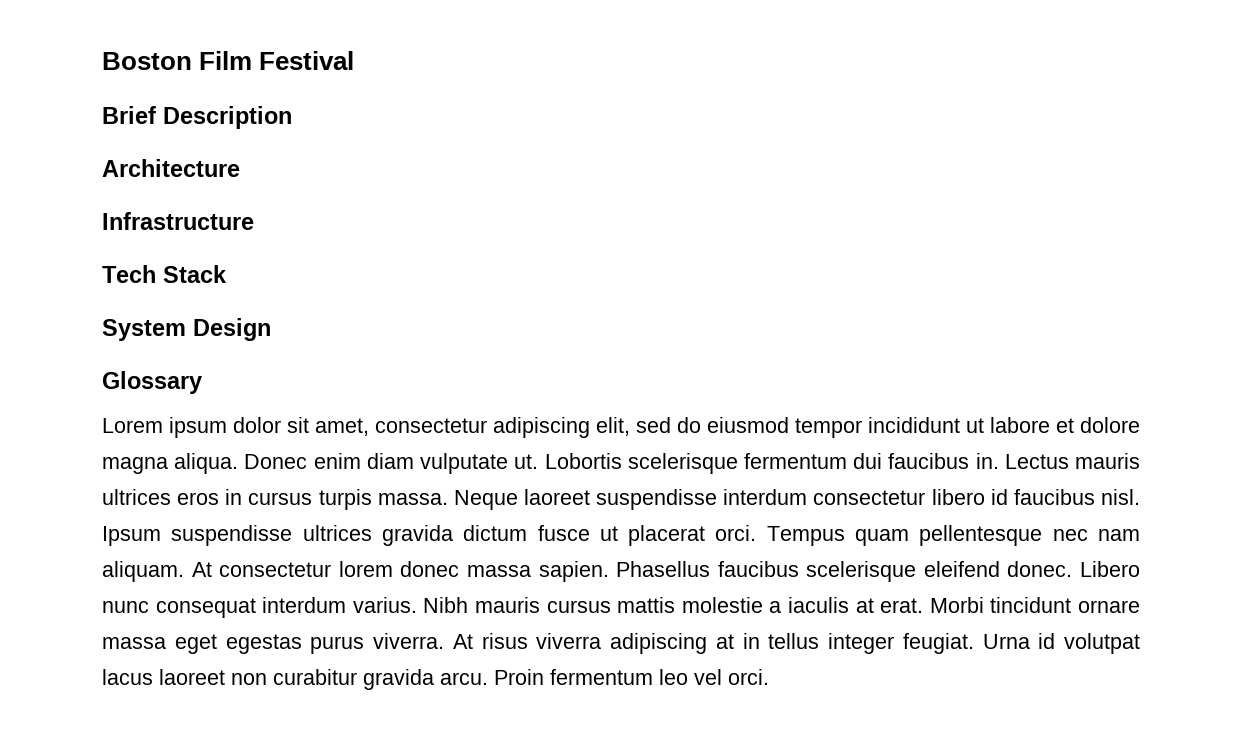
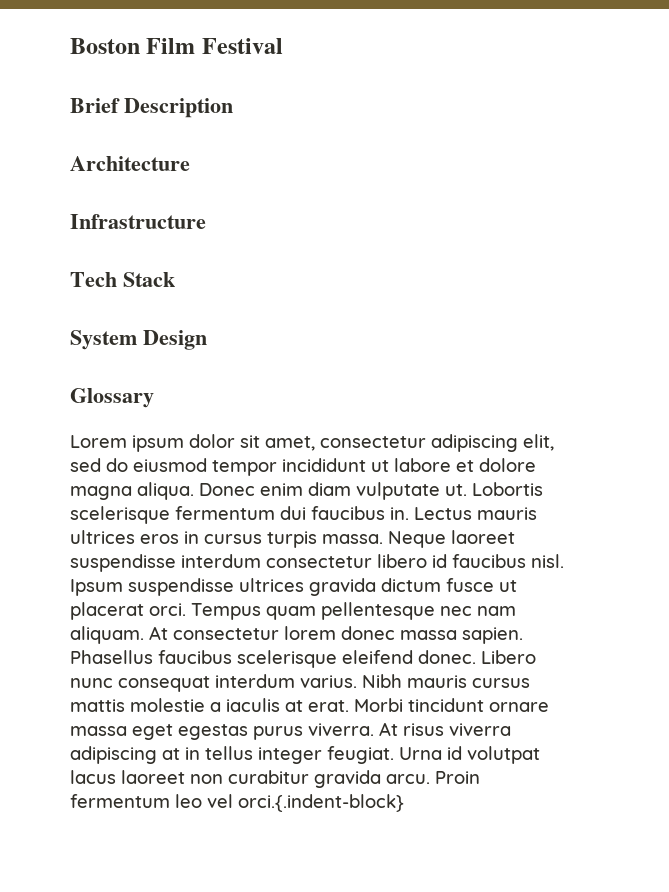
[728,669,769,685] orci. -> [238,794,404,812] orci.{.indent-block}

